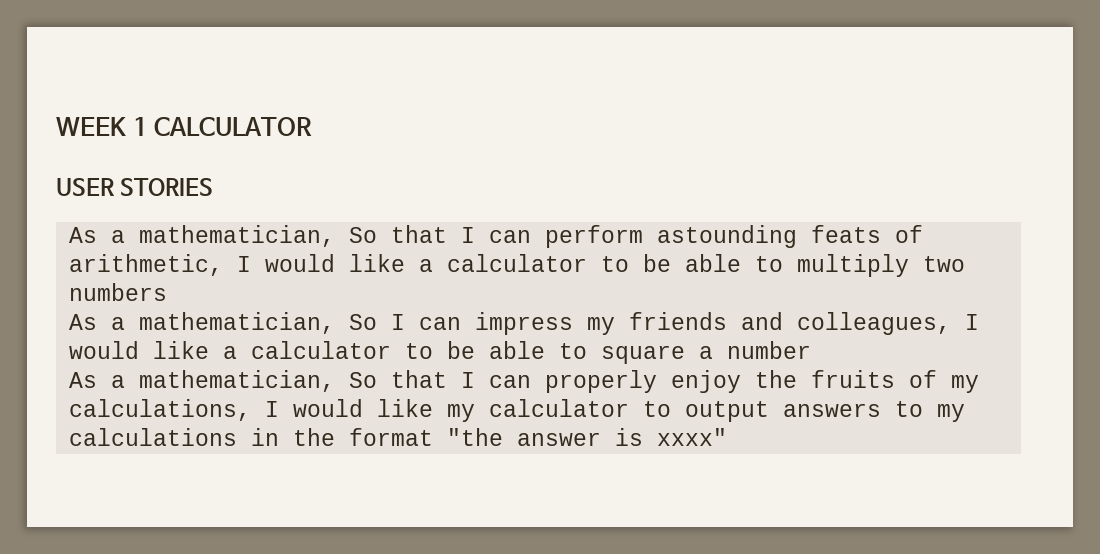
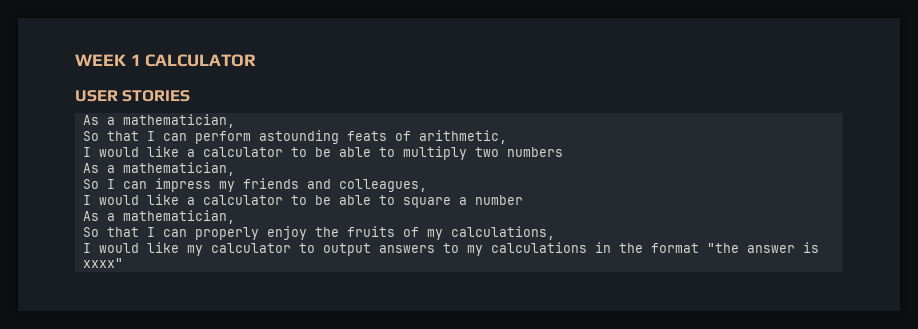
(335, 236) none -> (236, 121) //
(223, 265) none -> (508, 137) //
(335, 323) none -> (236, 169) //
(951, 323) none -> (428, 185) //
(335, 381) none -> (236, 217) //
(251, 410) none -> (556, 233) //

